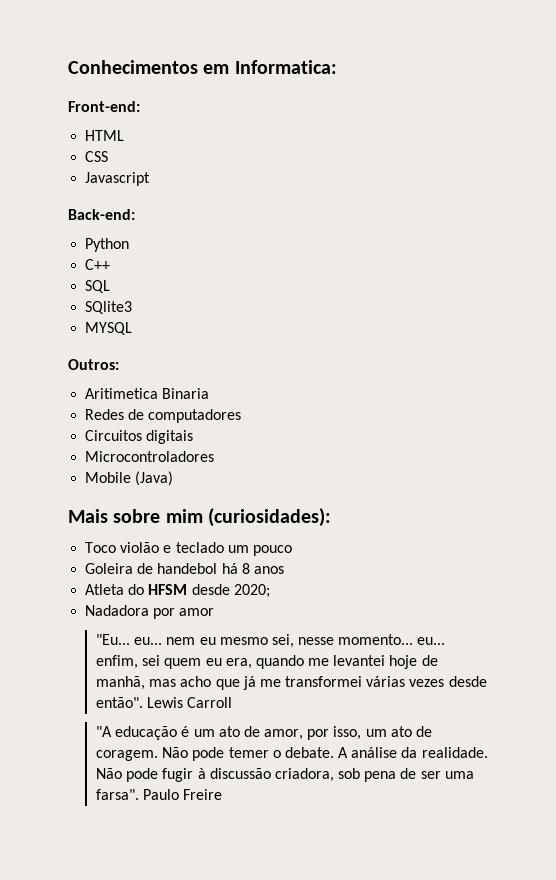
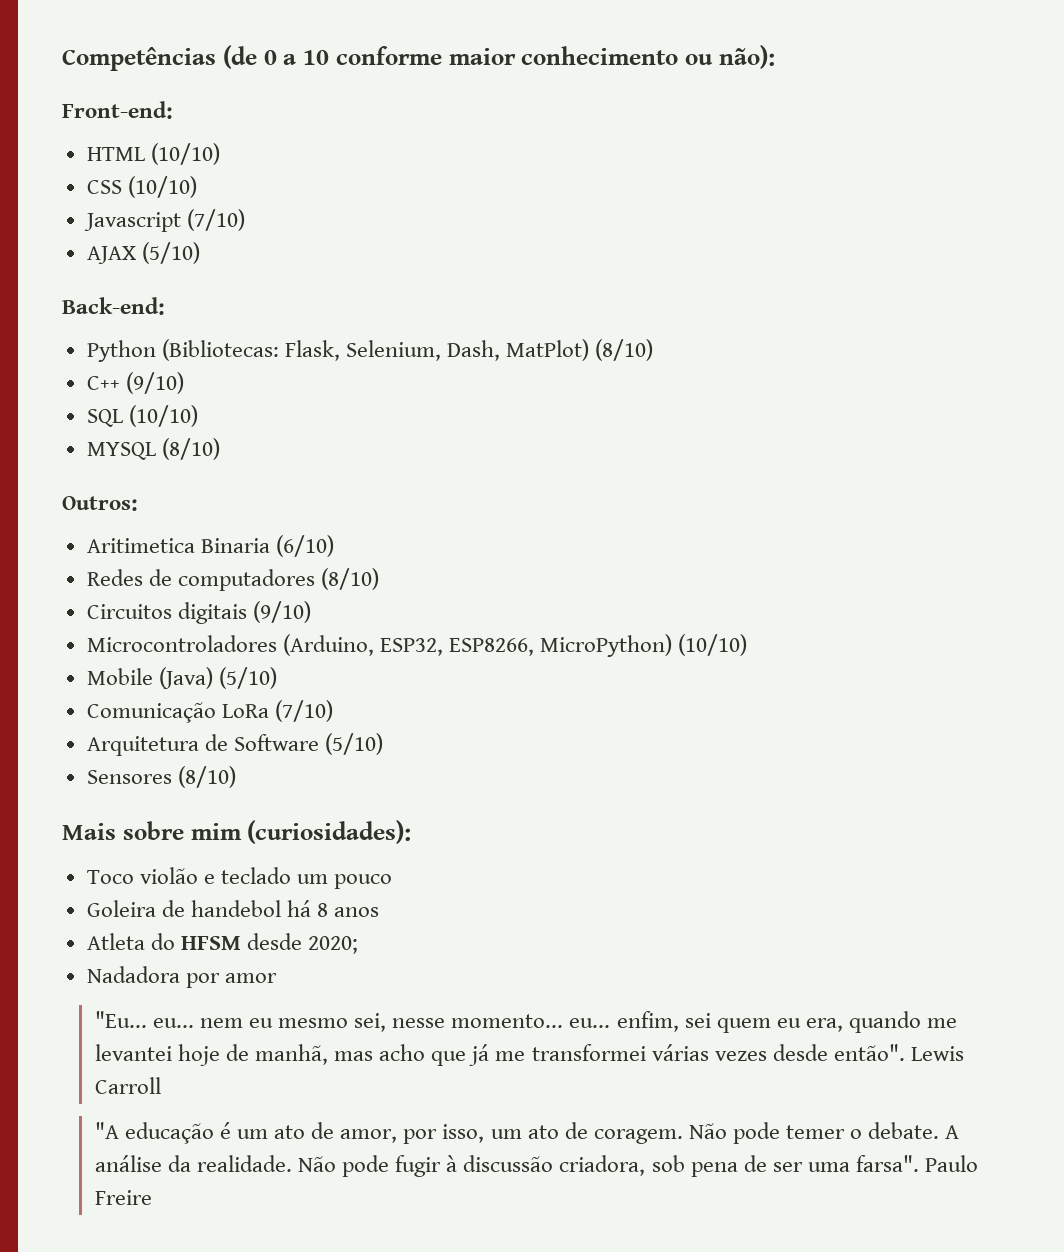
[68,60,337,74] Conhecimentos em Informatica: -> [62,45,775,71] Competências (de 0 a 10 conforme maior conhecimento ou não):
(125, 135) none -> [150,143,220,165] (10/10)
(109, 156) none -> [127,176,197,198] (10/10)
(151, 179) none -> [186,209,245,231] [86,242,200,264] (7/10) // AJAX (5/10)
(130, 245) none -> [161,339,654,361] (Bibliotecas: Flask, Selenium, Dash, MatPlot) (8/10)
(111, 264) none -> [125,372,184,394] (9/10)
[85,301,133,314] // SQlite3 -> [128,405,198,427] (10/10)
(133, 328) none -> [161,438,220,460] (8/10)
(210, 393) none -> [275,535,334,557] (6/10)
(242, 416) none -> [320,568,379,590] (8/10)
(194, 437) none -> [252,601,311,623] (9/10)
[85,471,174,486] // Mobile (Java) -> [282,634,748,657] [86,667,277,689] [86,700,333,723] [86,733,383,756] [86,766,236,788] (Arduino, ESP32, ESP8266, MicroPython) (10/10) // Mobile (Java) (5/10) // Comunicação LoRa (7/10) // Arquitetura de Software (5/10) // Sensores (8/10)

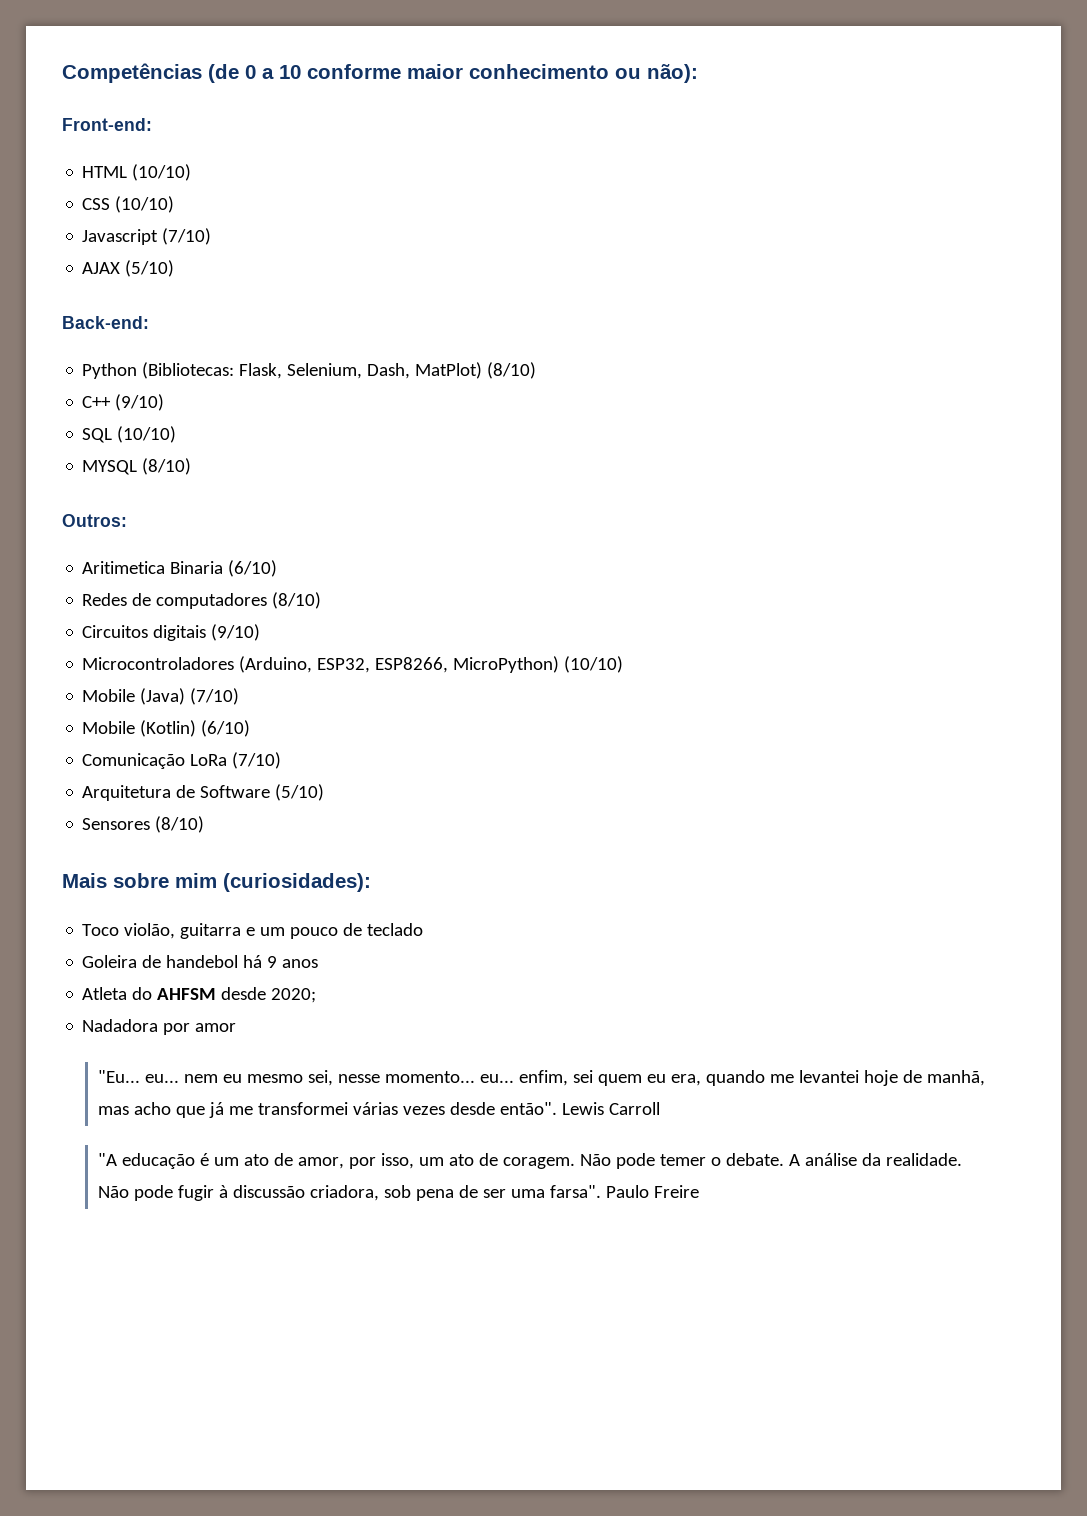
[218,667,277,689] (5/10) -> [190,688,240,705] [82,720,251,737] (7/10) // Mobile (Kotlin) (6/10)
[139,867,291,884] violão e teclado -> [124,923,256,939] violão, guitarra e
(393, 881) none -> [343,923,424,936] de teclado
[317,903,329,917] 8 -> [267,956,278,968] 9
[180,936,241,950] HFSM -> [157,988,217,1000] AHFSM

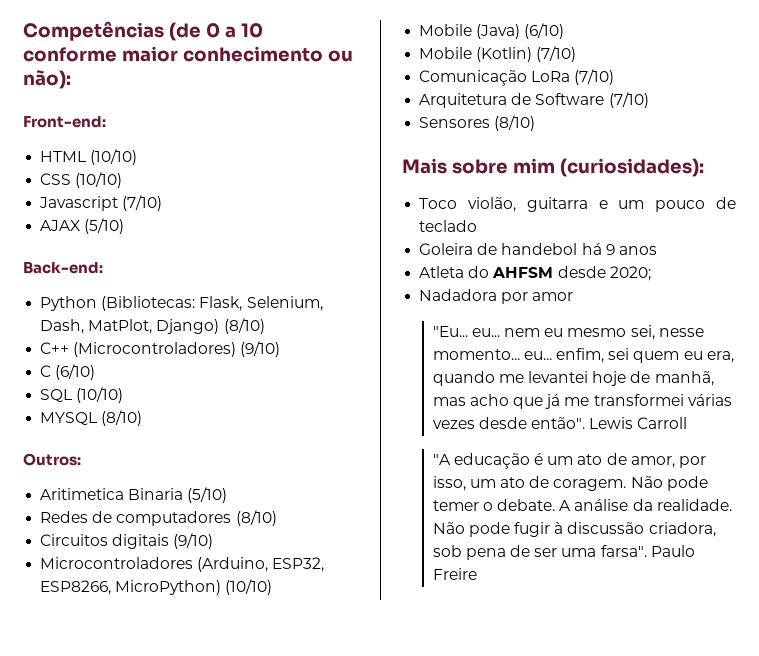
[415,362,483,379] MatPlot) -> [88,319,220,334] MatPlot, Django)
[115,394,165,411] (9/10) -> [73,341,281,357] [40,364,96,380] (Microcontroladores) (9/10) // C (6/10)
[228,560,278,577] (6/10) -> [187,487,228,503] (5/10)
[190,688,240,705] (7/10) -> [524,23,565,39] (6/10)
[201,720,251,737] (6/10) -> [536,46,577,62] (7/10)
[275,784,325,801] (5/10) -> [608,92,649,108] (7/10)

